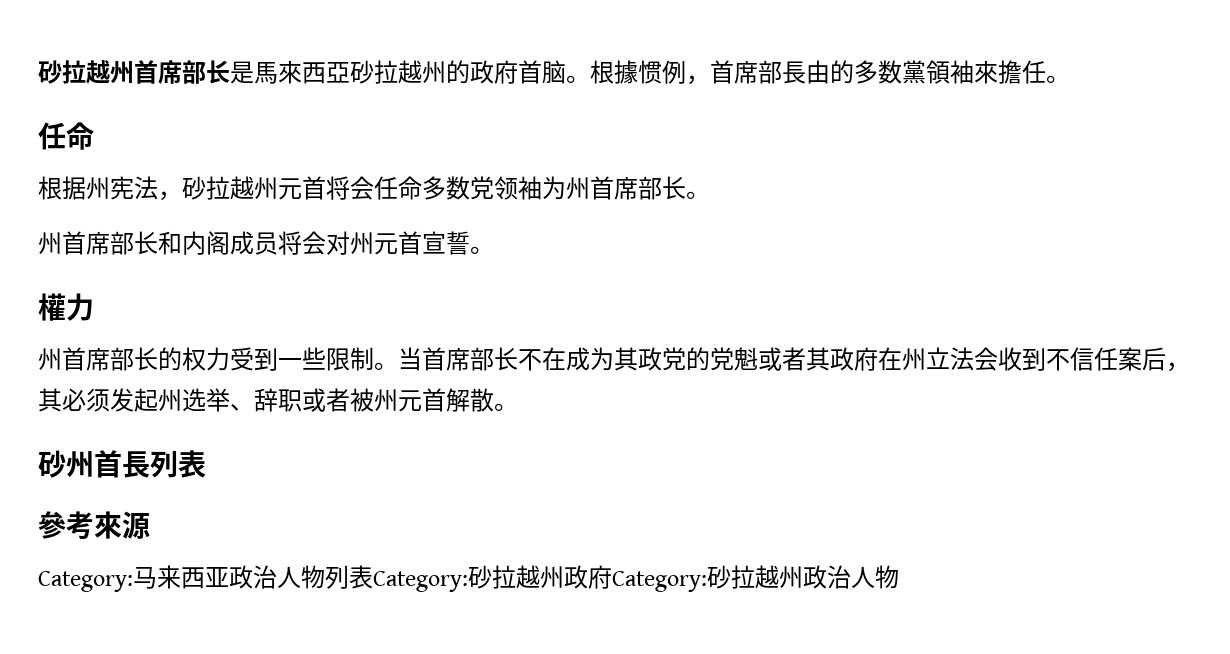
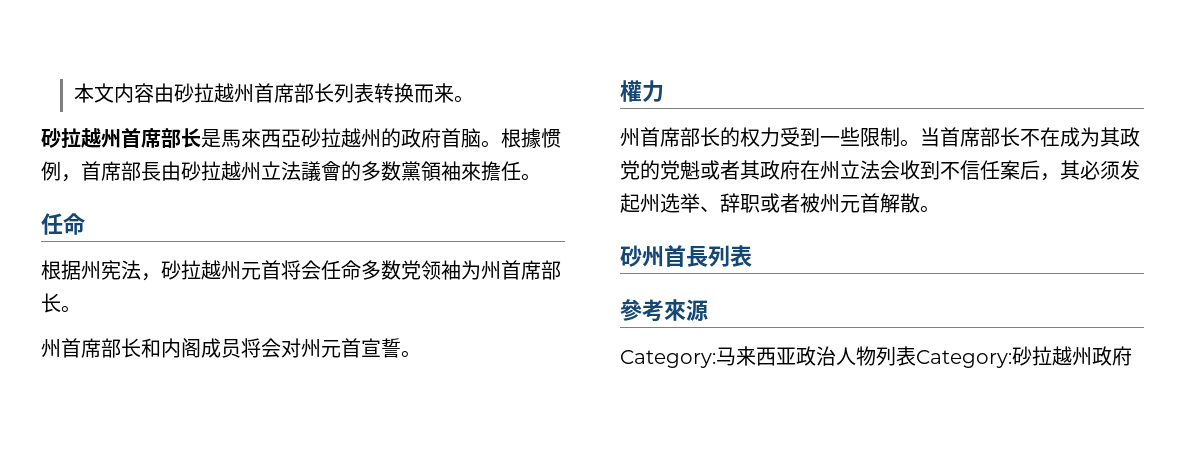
(38, 72) none -> [73,83,474,103] 本文内容由砂拉越州首席部长列表转换而来。 //
(830, 72) none -> [181,161,341,181] 砂拉越州立法議會
[612,565,899,592] Category:砂拉越州政治人物 -> (1132, 356) none

